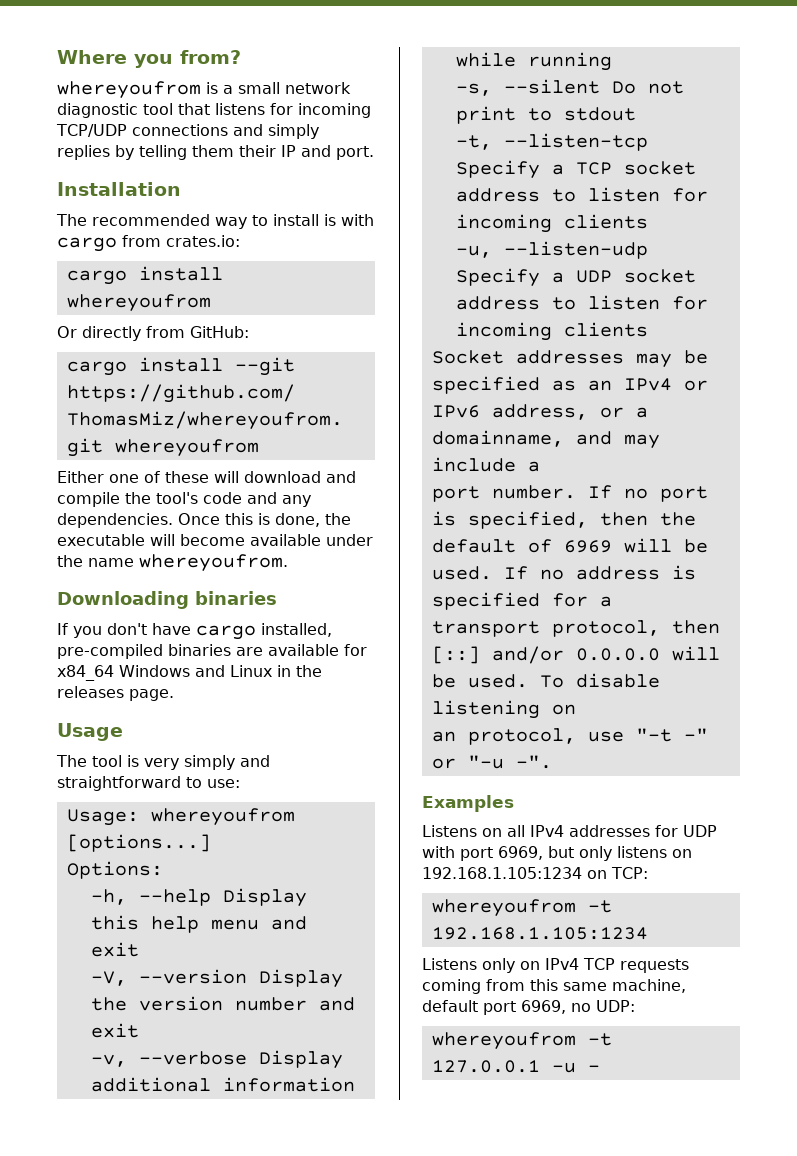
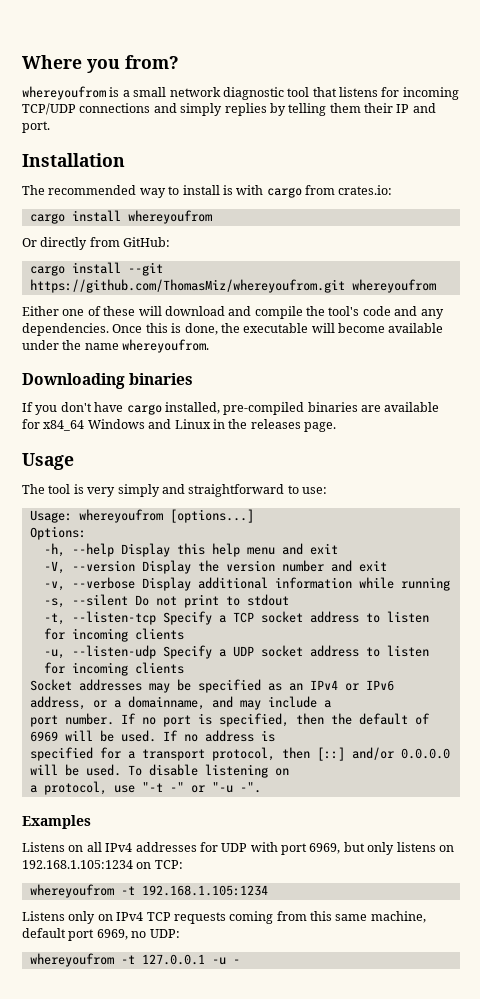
[431,731,456,742] an -> [29,785,37,793] a

